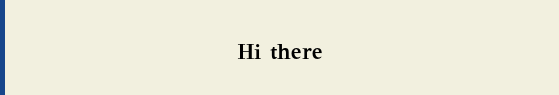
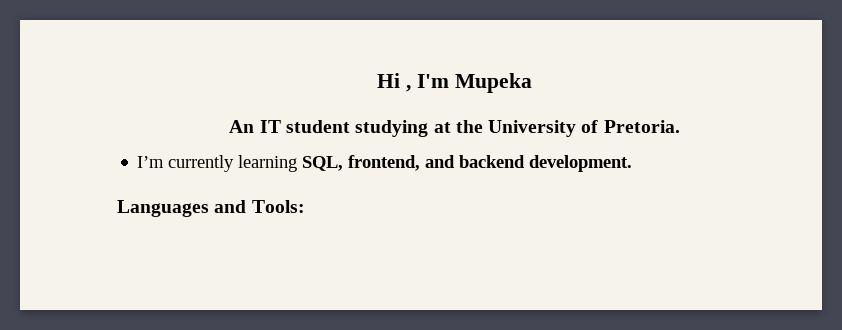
[269,44,323,60] there -> [406,73,532,93] [229,120,680,137] [137,155,633,172] [117,200,305,217] , I'm Mupeka // An IT student studying at the University of Pretoria. // I’m currently learning SQL, frontend, and backend development. // Languages and Tools:

